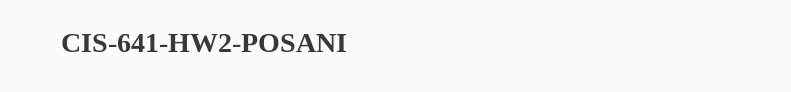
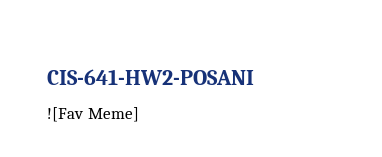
(347, 43) none -> [47,107,139,122] // ![Fav Meme]

